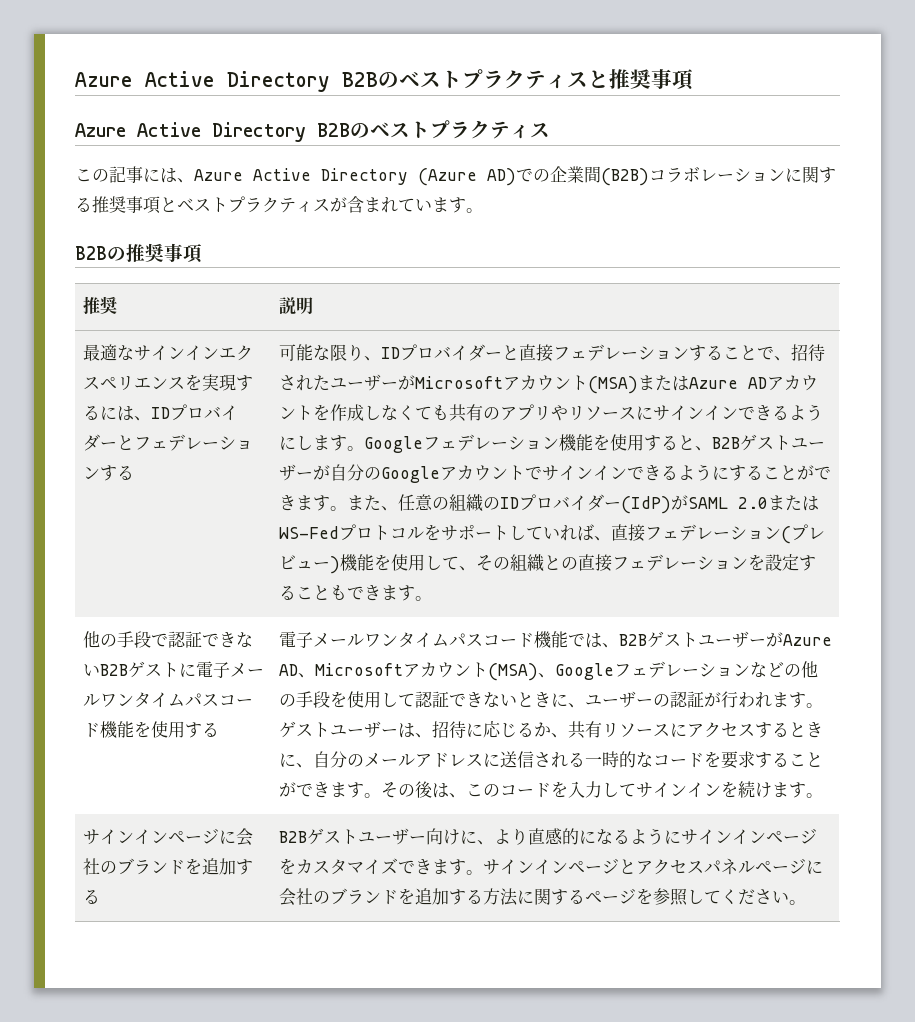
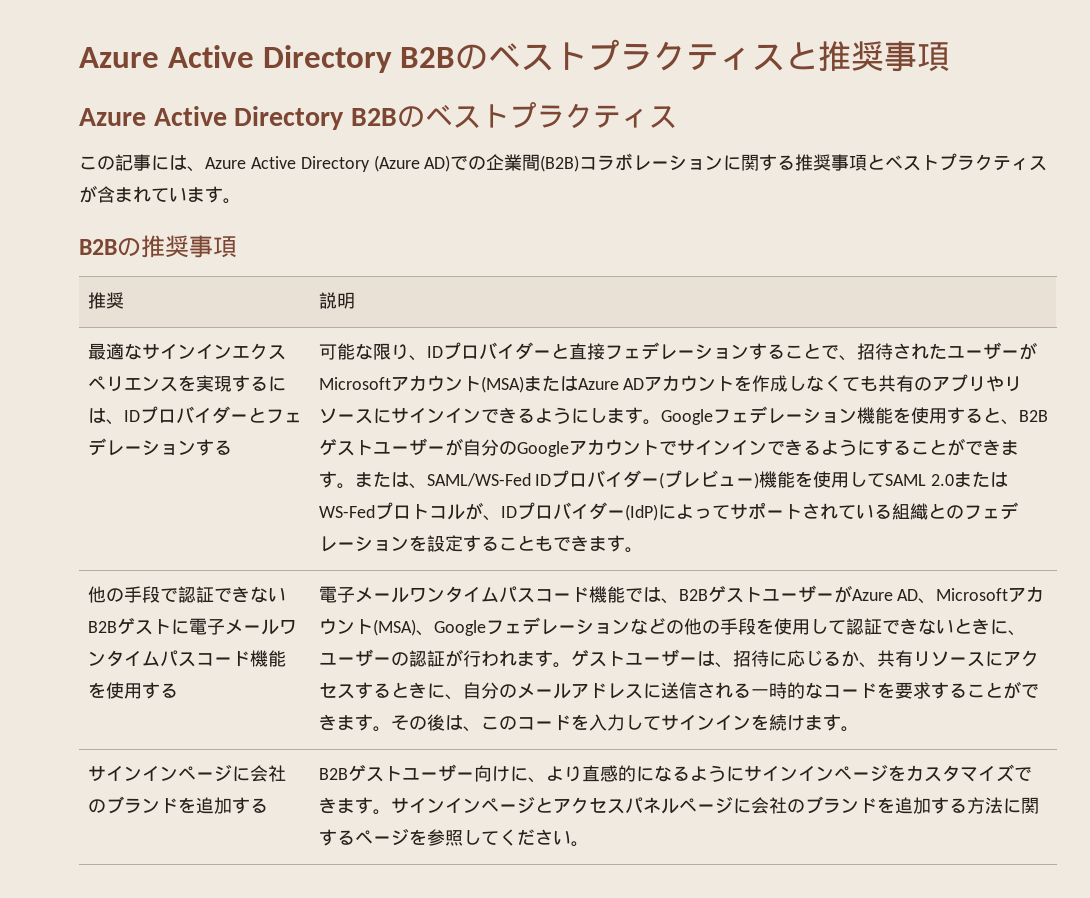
[380,494,819,514] [278,524,781,542] 、任意の組織のIDプロバイダー(IdP)がSAML 2.0またはWS-Fedプロトコルをサポートしていれば、直接フェデレーション -> [390,470,660,489] は、SAML/WS-Fed IDプロバイダー
[458,555,510,571] 、その -> [885,471,1009,487] [318,502,892,521] SAML 2.0またはWS-Fedプロトコルが、IDプロバイダー(IdP)によってサポートされている
[577,554,612,572] 直接 -> (964, 512) none

